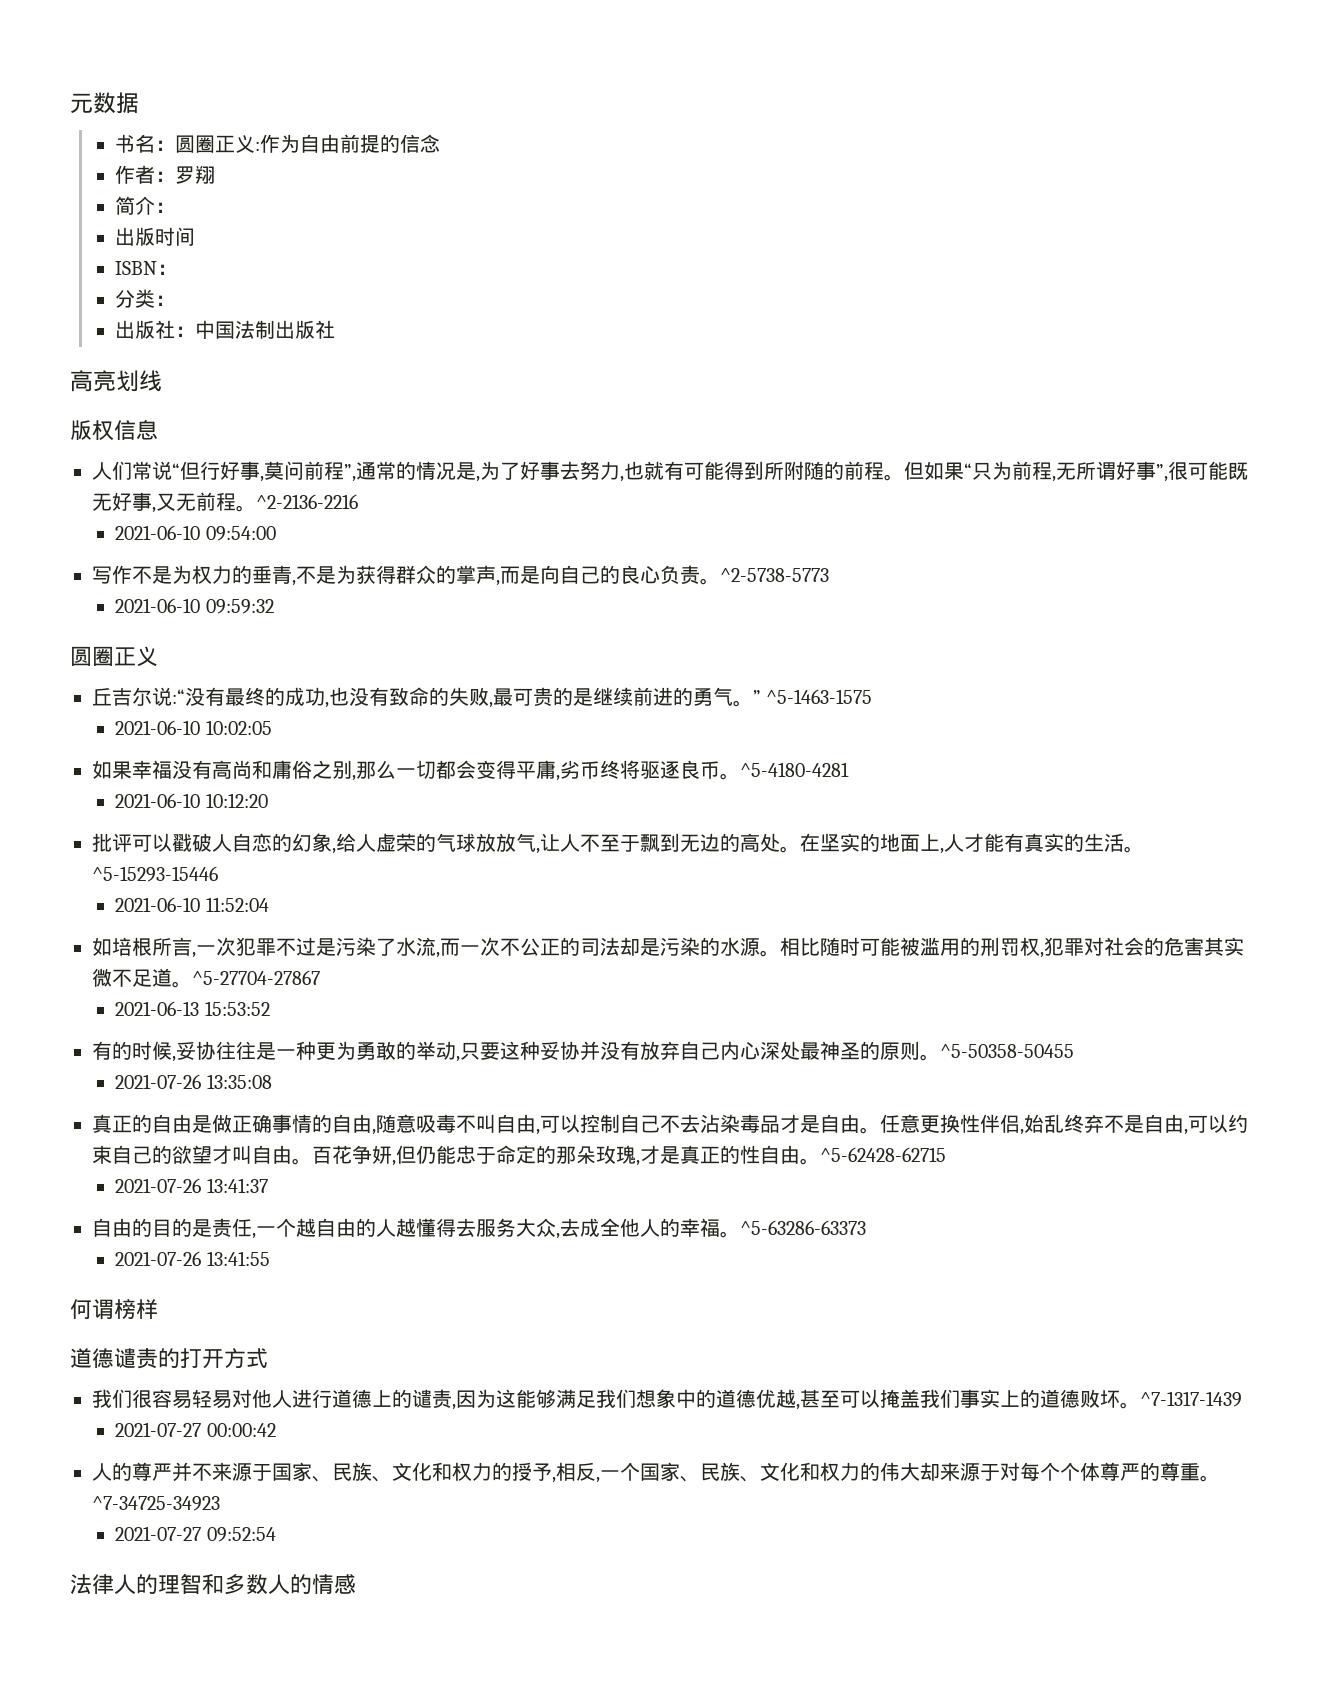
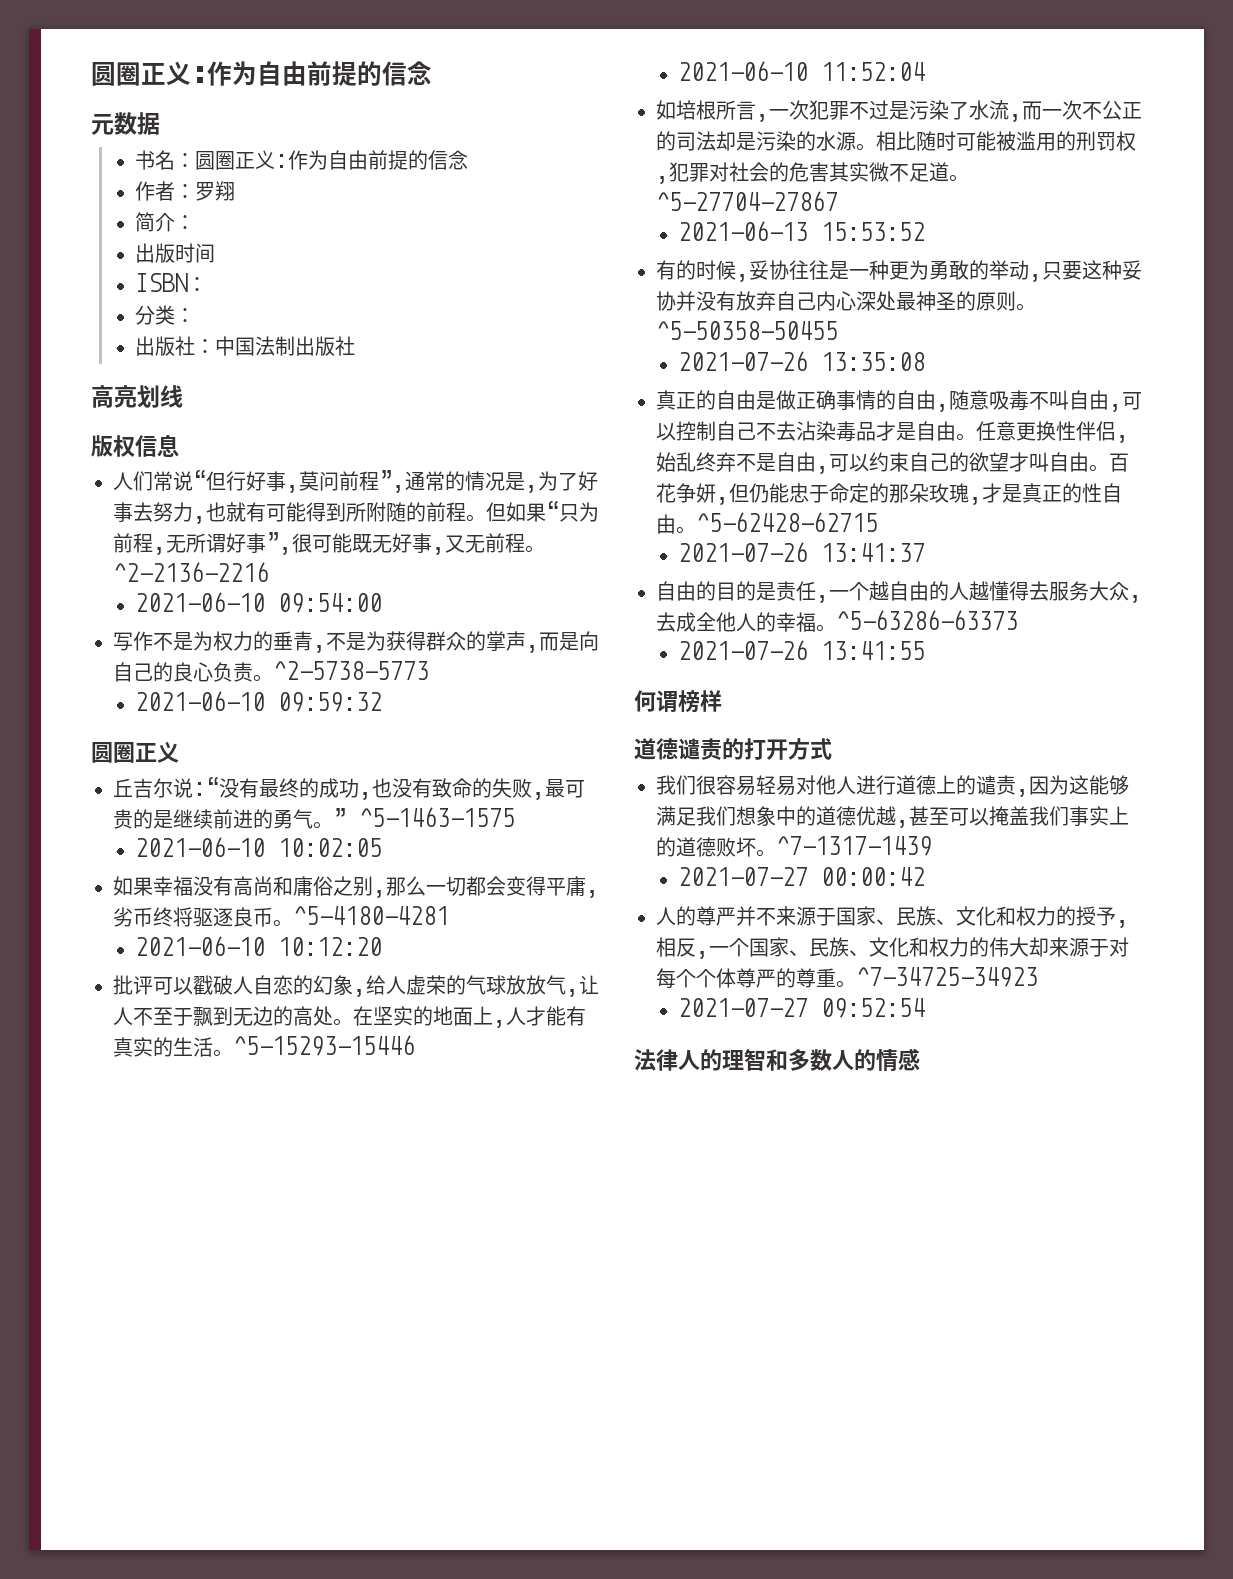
(70, 103) none -> [91,61,432,86] 圆圈正义:作为自由前提的信念 //

